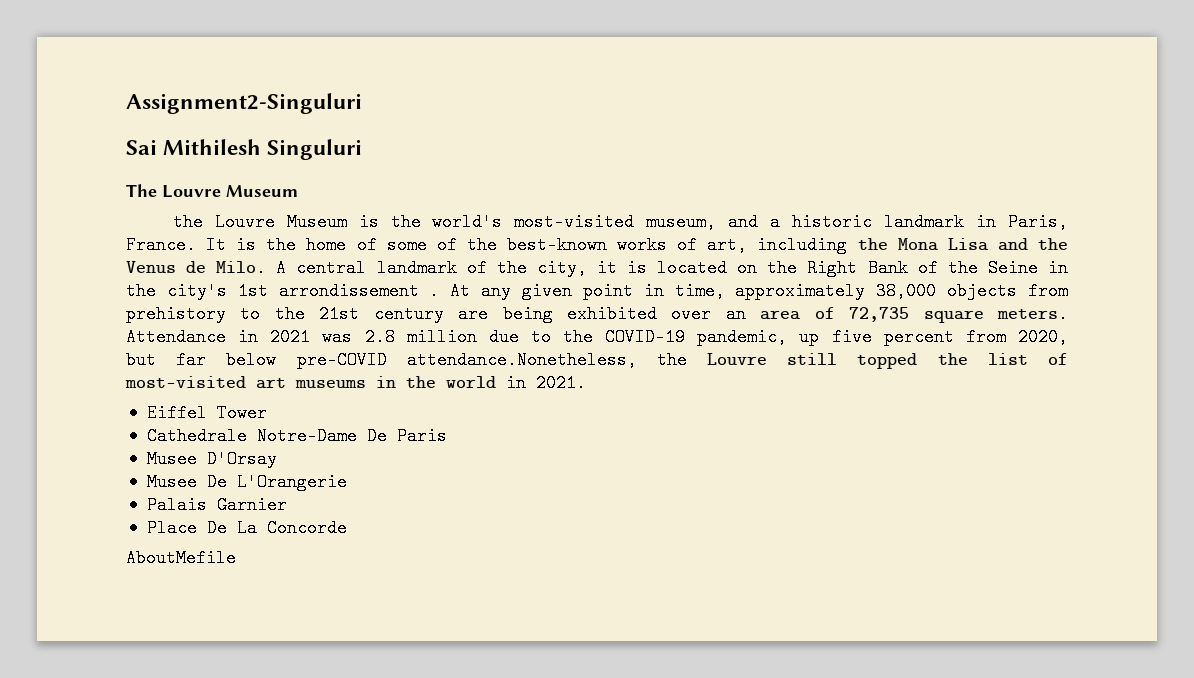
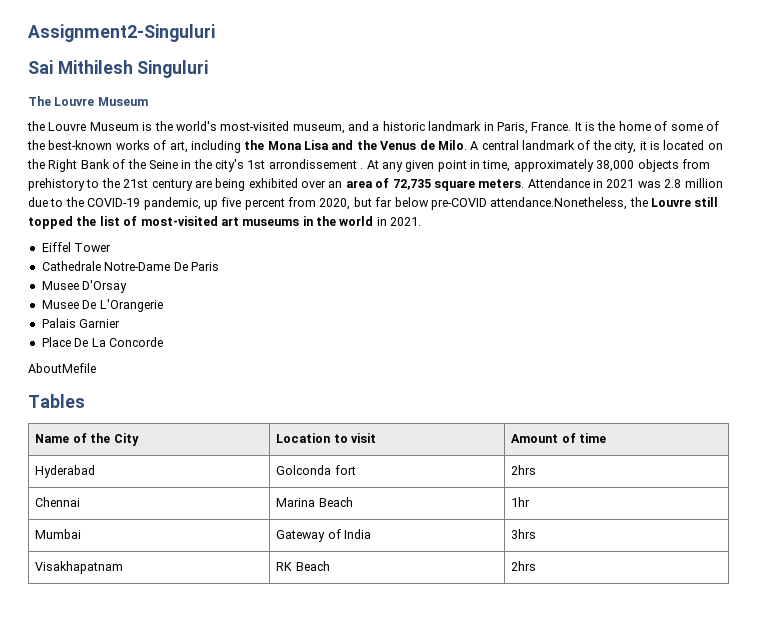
(236, 558) none -> [28,394,85,408] [35,433,139,446] [276,433,377,443] [511,433,607,443] [35,465,96,478] [276,465,356,475] [511,465,537,475] [35,497,81,507] [276,497,353,507] [511,497,531,507] [35,529,82,539] [276,529,372,542] [511,529,537,539] [35,561,124,574] [276,561,330,571] [511,561,537,571] // Tables // Name of the City | Location to visit | Amount of time // Hyderabad | Golconda fort | 2hrs // Chennai | Marina Beach | 1hr // Mumbai | Gateway of India | 3hrs // Visakhapatnam | RK Beach | 2hrs

